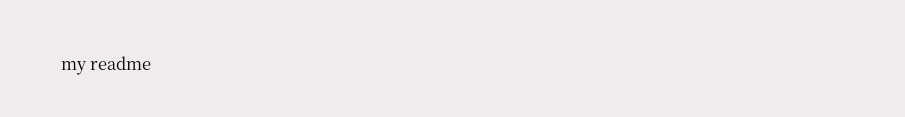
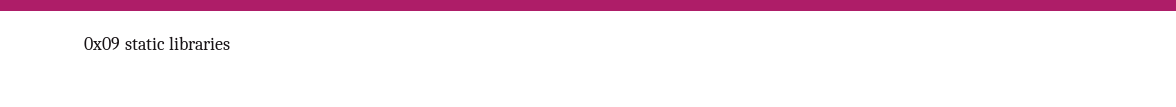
[61,56,152,75] my readme -> [84,36,231,50] 0x09 static libraries

